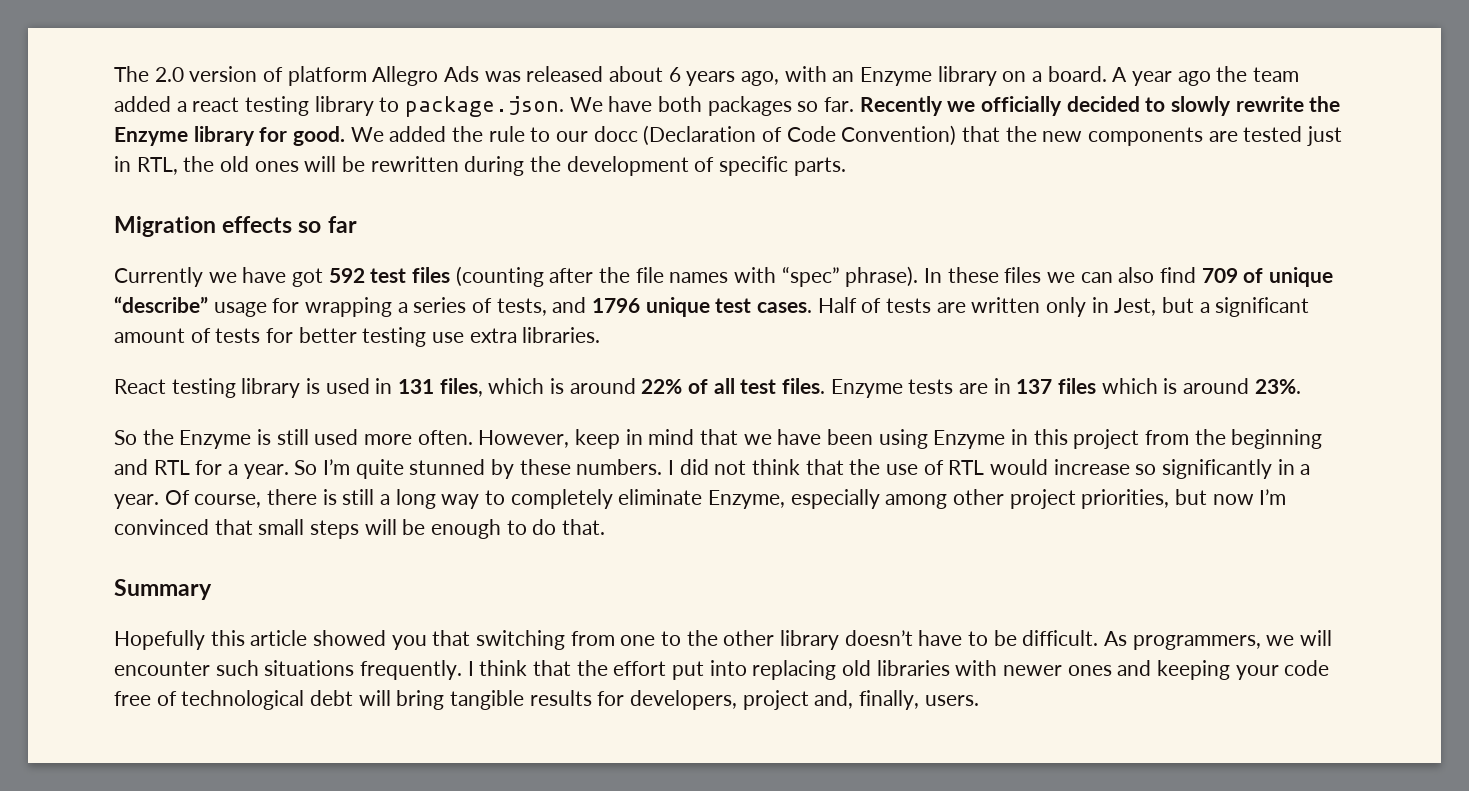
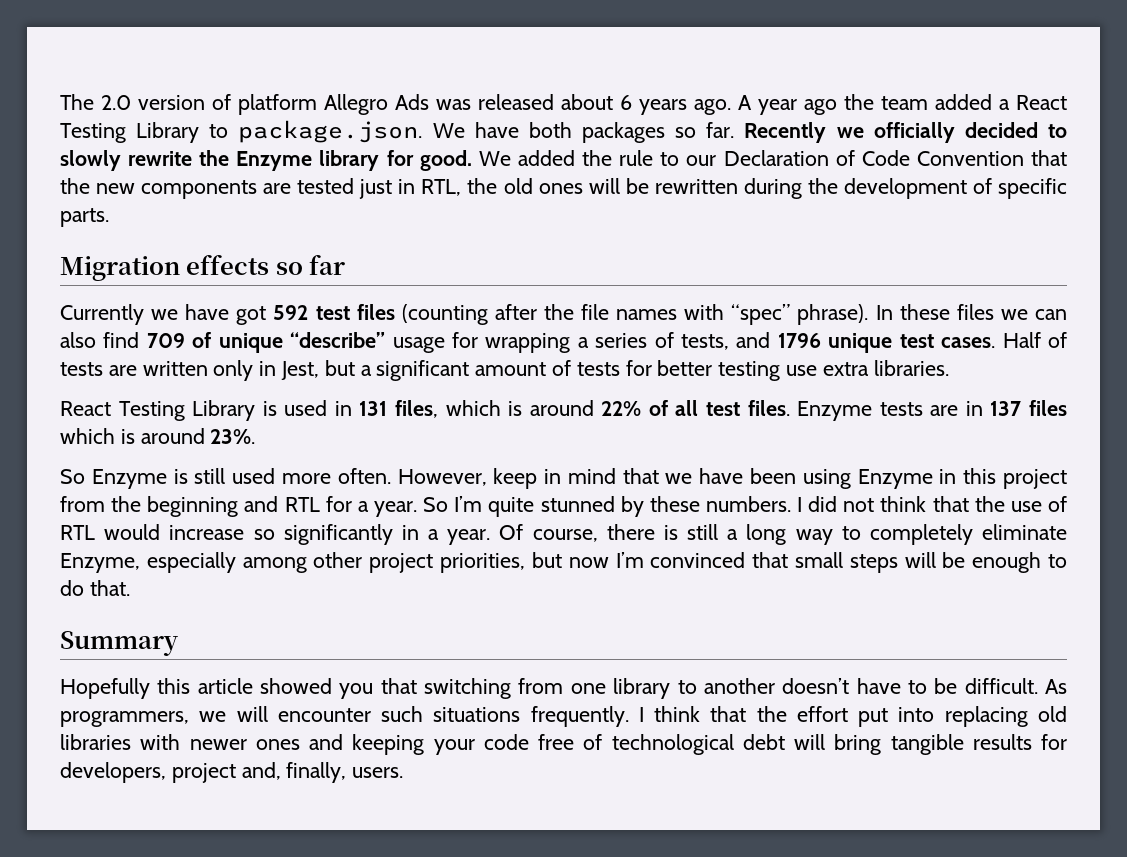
[741,66,1107,86] ago, with an Enzyme library on a board. -> [694,99,731,115] ago.
[192,96,374,116] react testing library -> [1016,95,1067,110] [60,122,200,143] React Testing Library
[593,125,757,146] docc (Declaration -> [723,150,829,166] Declaration
[841,125,957,146] Convention) -> [916,151,1024,166] Convention
[171,378,301,398] testing library -> [118,400,256,421] Testing Library
[142,429,174,445] the -> (85, 476) none
[661,630,840,650] to the other library -> [613,678,775,699] library to another

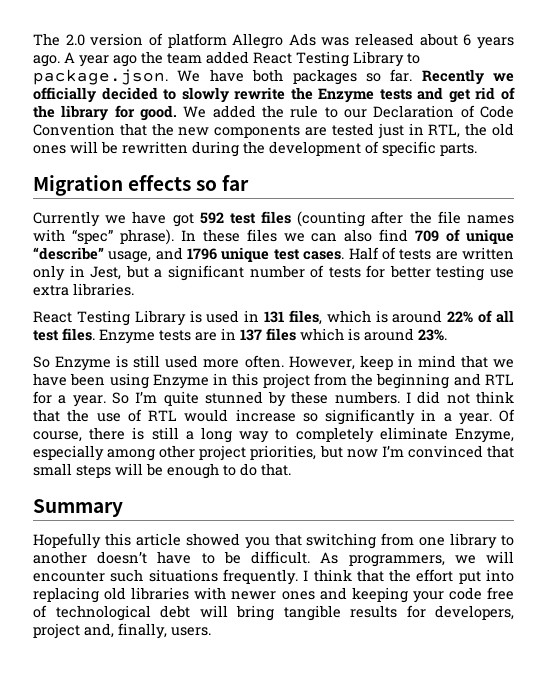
[999,99,1010,110] a -> (249, 57) none
(313, 161) none -> [379,87,515,103] [33,105,55,118] tests and get rid of the
[392,332,730,353] usage for wrapping a series of tests, -> [108,251,152,263] usage,
[475,362,547,376] amount -> [249,265,305,278] number

